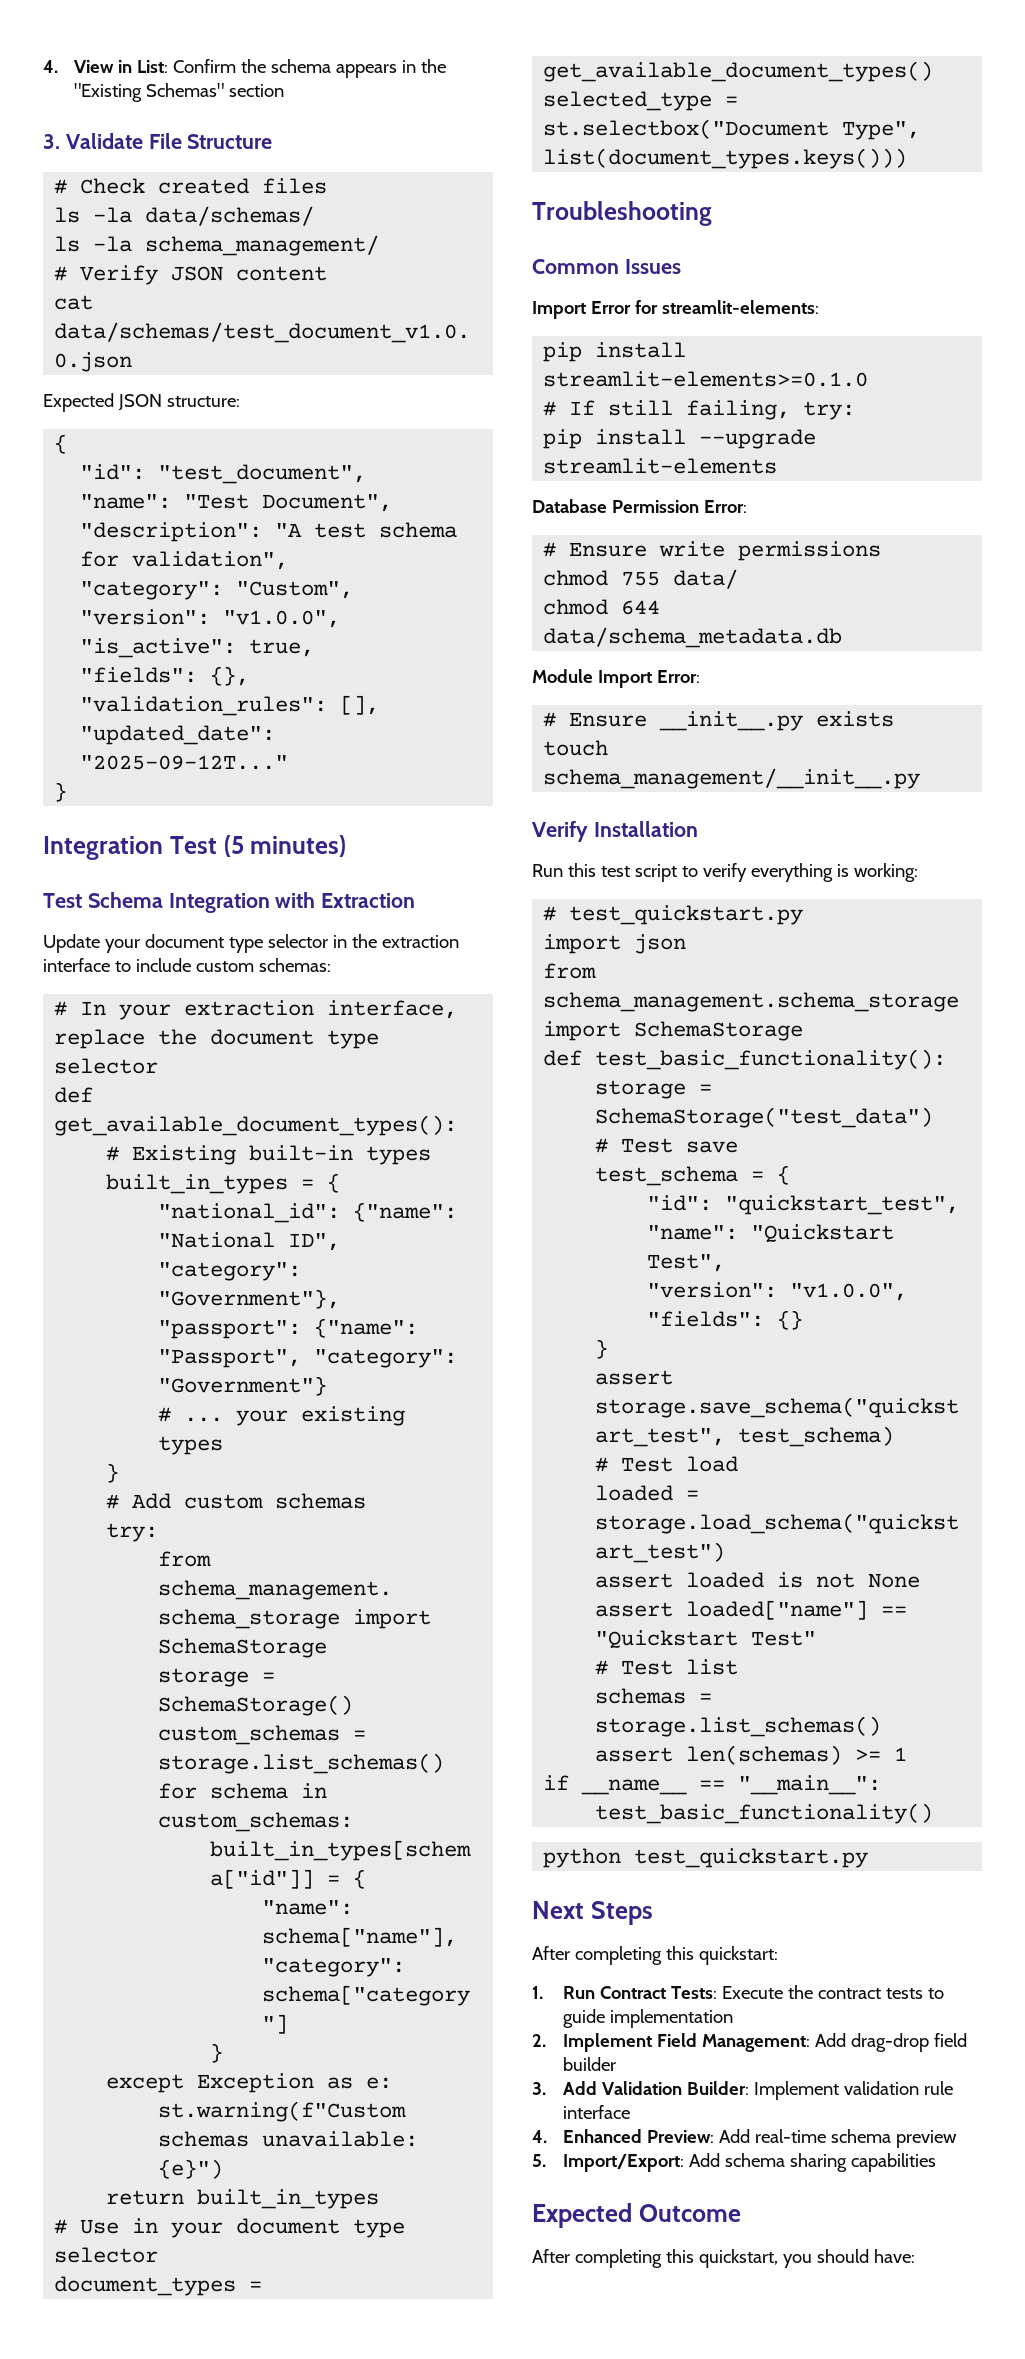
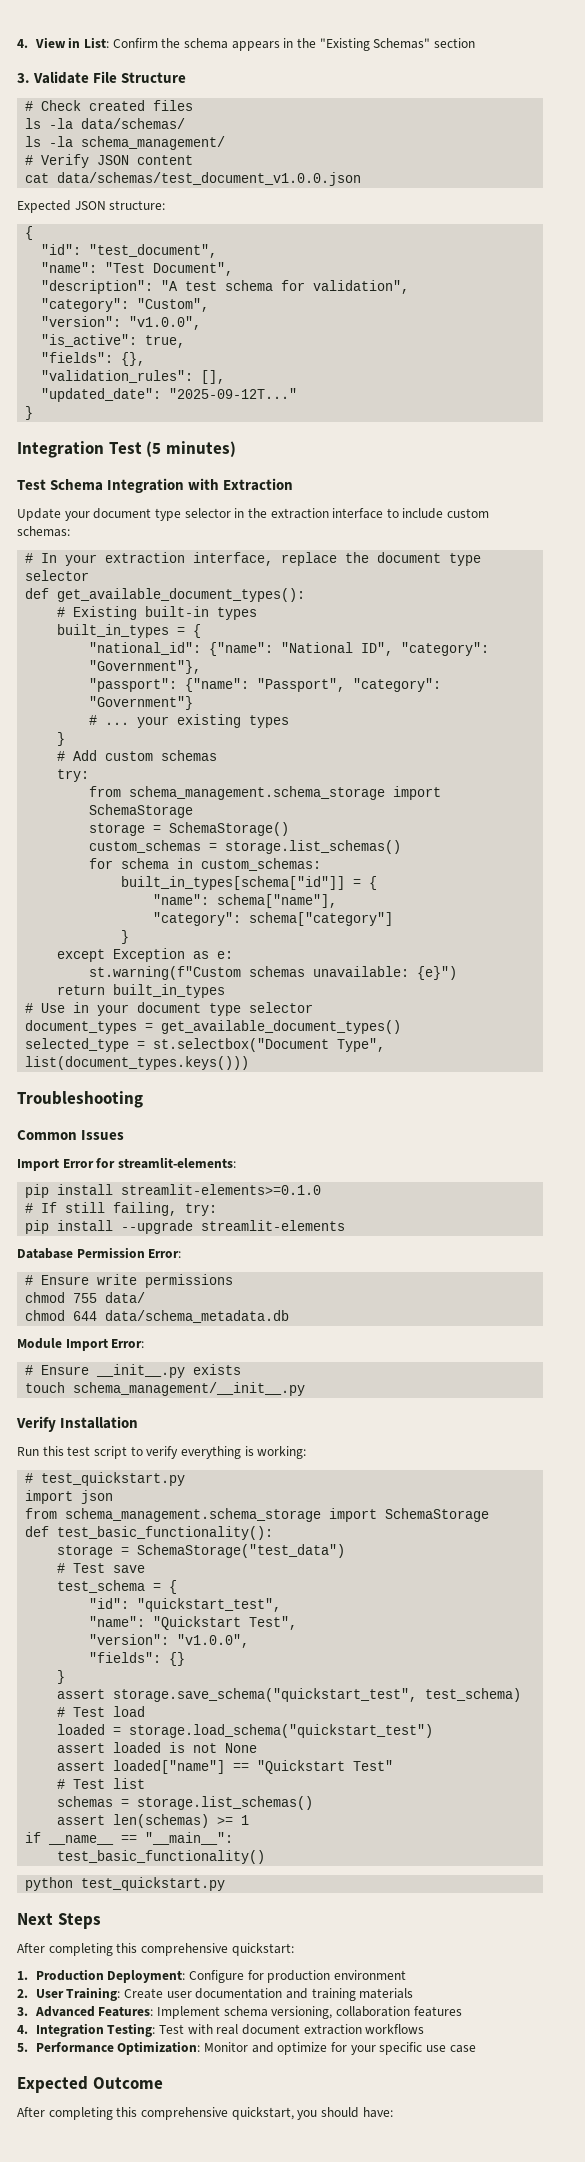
(694, 1953) none -> [140,1943,228,1956] comprehensive
[562,1985,944,1999] [562,2009,733,2028] [532,2033,967,2052] [562,2057,616,2071] [532,2081,953,2100] [562,2105,630,2119] [532,2129,957,2148] [532,2153,936,2172] Run Contract Tests: Execute the contract tests to guide implementation // 2. Implement Field Management: Add drag-drop field builder // 3. Add Validation Builder: Implement validation rule interface // 4. Enhanced Preview: Add real-time schema preview // 5. Import/Export: Add schema sharing capabilities -> [35,1969,407,1983] [17,1987,414,2001] [17,2006,462,2019] [17,2023,425,2037] [17,2041,476,2055] Production Deployment: Configure for production environment // 2. User Training: Create user documentation and training materials // 3. Advanced Features: Implement schema versioning, collaboration features // 4. Integration Testing: Test with real document extraction workflows // 5. Performance Optimization: Monitor and optimize for your specific use case
(694, 2256) none -> [140,2107,228,2120] comprehensive

